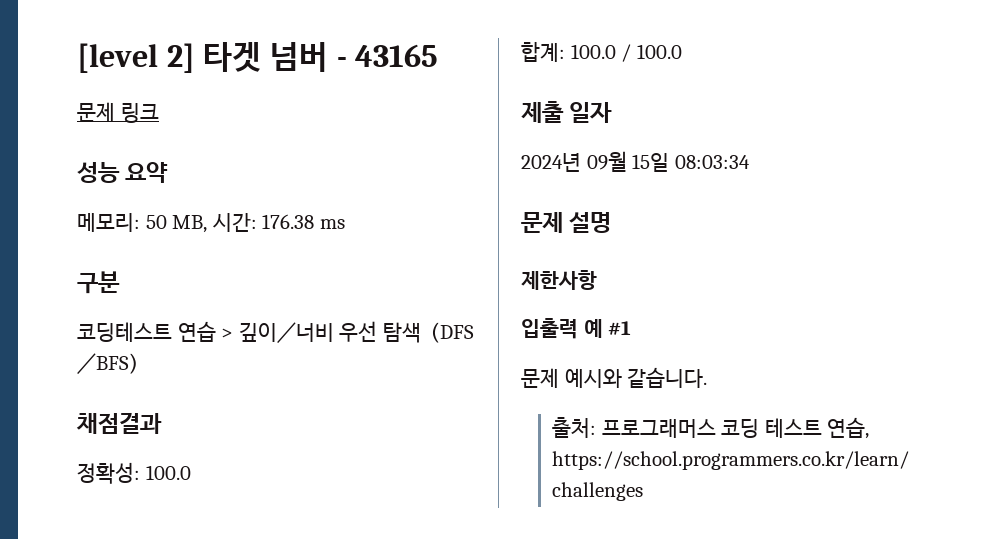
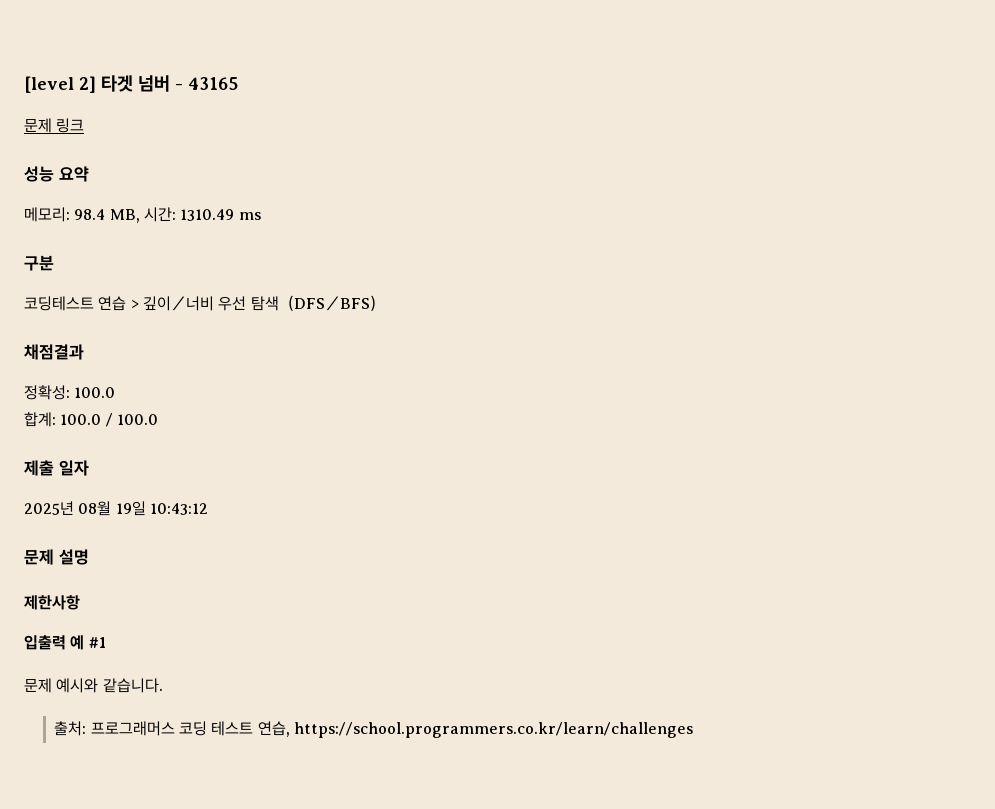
[145,215,167,229] 50 -> [74,209,106,220] 98.4
[262,214,315,229] 176.38 -> [180,209,235,221] 1310.49
[521,151,750,172] 2024년 09월 15일 08:03:34 -> [24,501,208,516] 2025년 08월 19일 10:43:12

